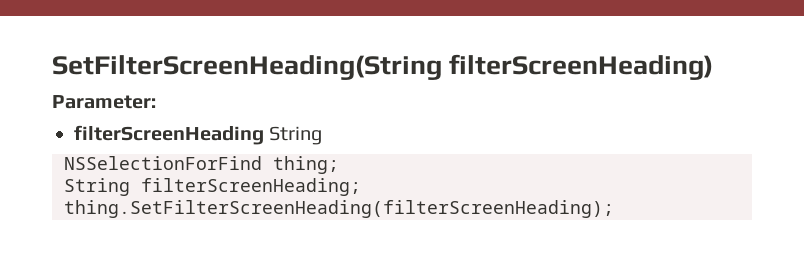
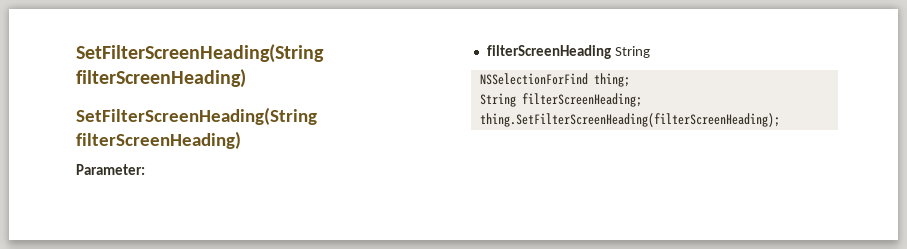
[52,54,714,80] SetFilterScreenHeading(String filterScreenHeading) -> [76,44,324,63] [76,69,246,88] [76,107,317,125] [76,131,241,149] SetFilterScreenHeading(String filterScreenHeading) // SetFilterScreenHeading(String filterScreenHeading)

